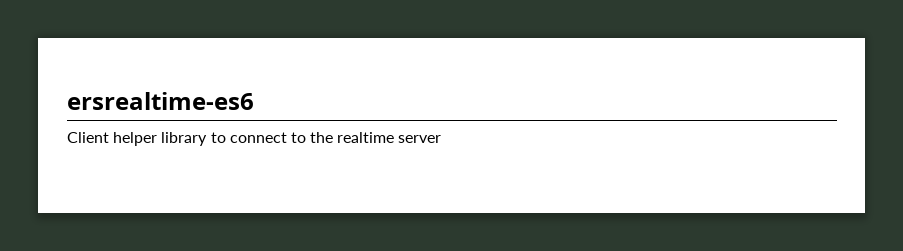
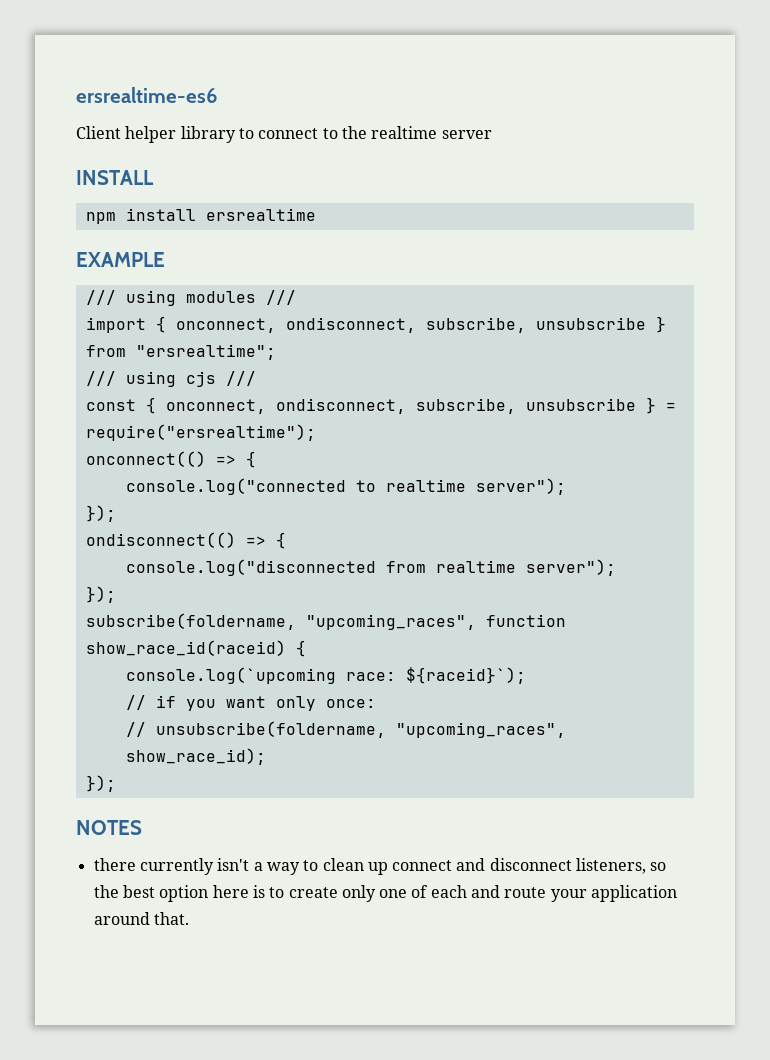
(442, 139) none -> [76,170,154,185] [85,208,316,224] [76,252,165,267] [85,290,296,306] [85,316,666,333] [85,344,276,360] [85,371,256,387] [85,397,676,414] [85,424,316,441] [85,451,256,468] [125,478,566,495] [85,505,116,522] [85,532,286,549] [125,559,616,576] [85,586,116,603] [85,613,566,630] [85,640,306,657] [125,667,526,684] [125,695,376,711] [125,721,566,738] [125,748,266,765] [85,775,116,792] [76,820,142,835] [93,858,667,875] [93,885,678,902] [93,912,189,925] // INSTALL // npm install ersrealtime // EXAMPLE // /// using modules /// // import { onconnect, ondisconnect, subscribe, unsubscribe } from "ersrealtime"; // /// using cjs /// // const { onconnect, ondisconnect, subscribe, unsubscribe } = require("ersrealtime"); // onconnect(() => { // console.log("connected to realtime server"); // }); // ondisconnect(() => { // console.log("disconnected from realtime server"); // }); // subscribe(foldername, "upcoming_races", function show_race_id(raceid) { // console.log(`upcoming race: ${raceid}`); // // if you want only once: // // unsubscribe(foldername, "upcoming_races", show_race_id); // }); // NOTES // there currently isn't a way to clean up connect and disconnect listeners, so the best option here is to create only one of each and route your application around that.

